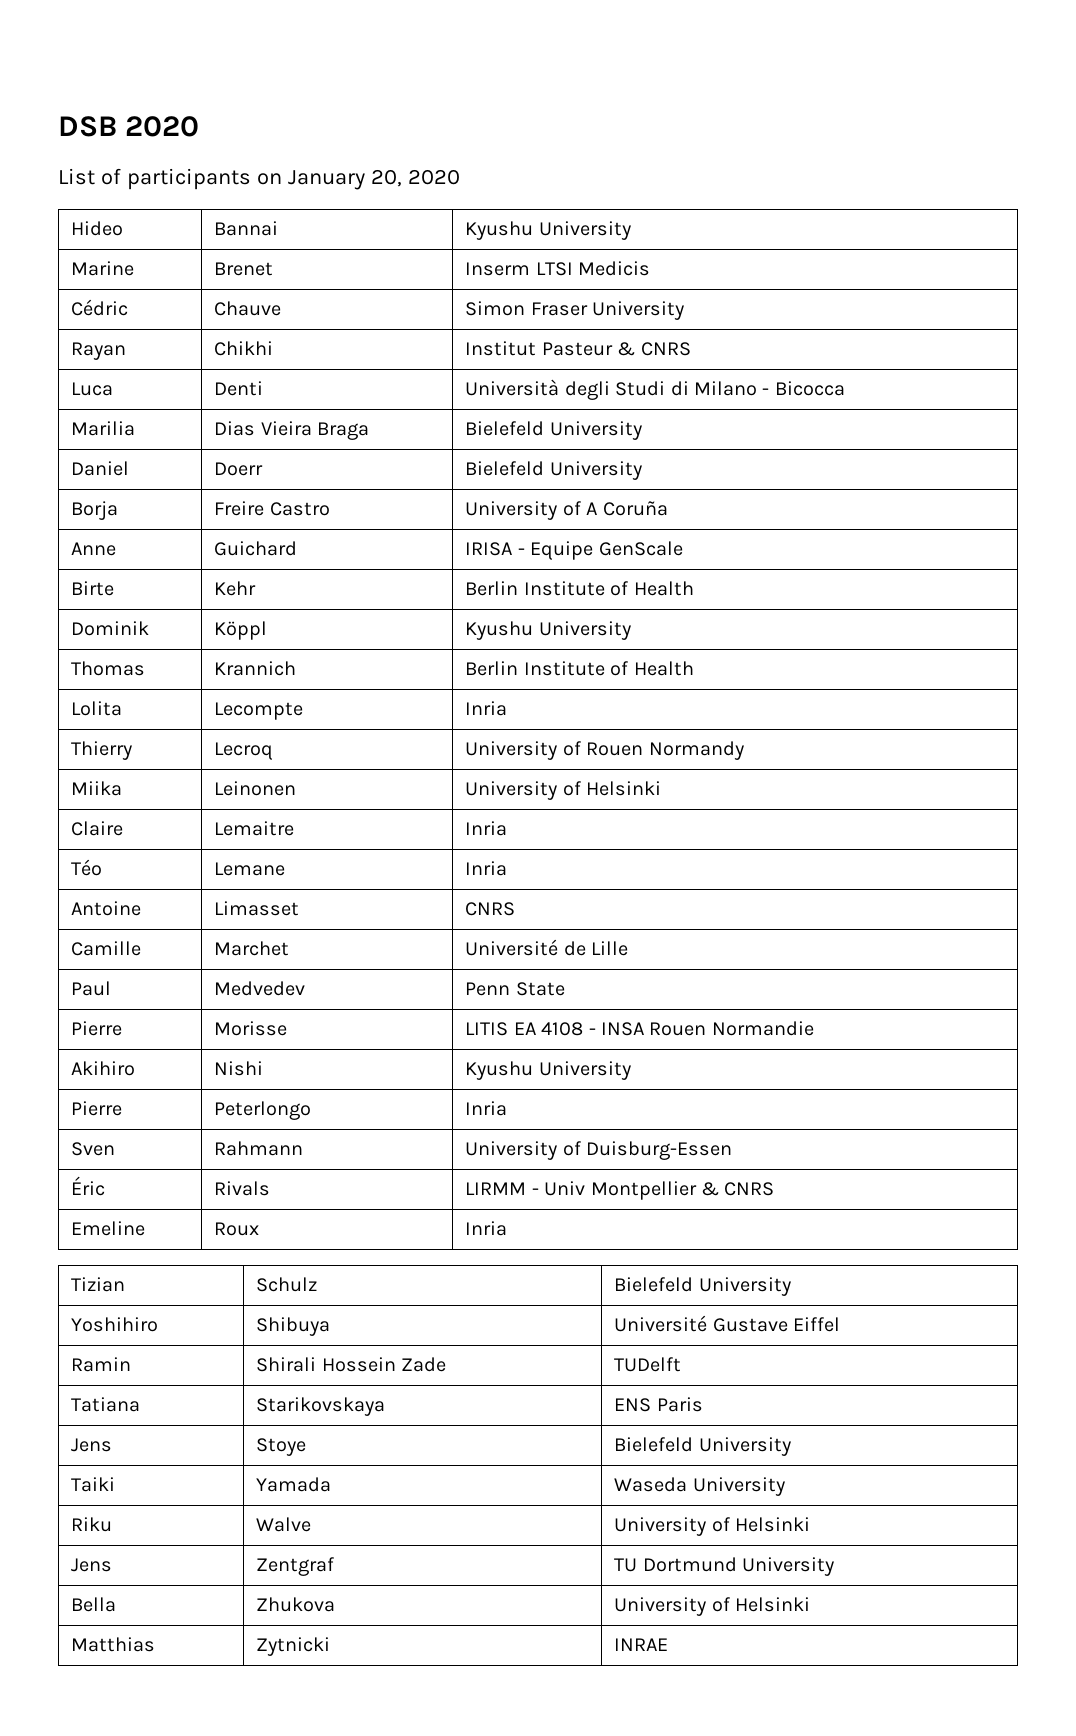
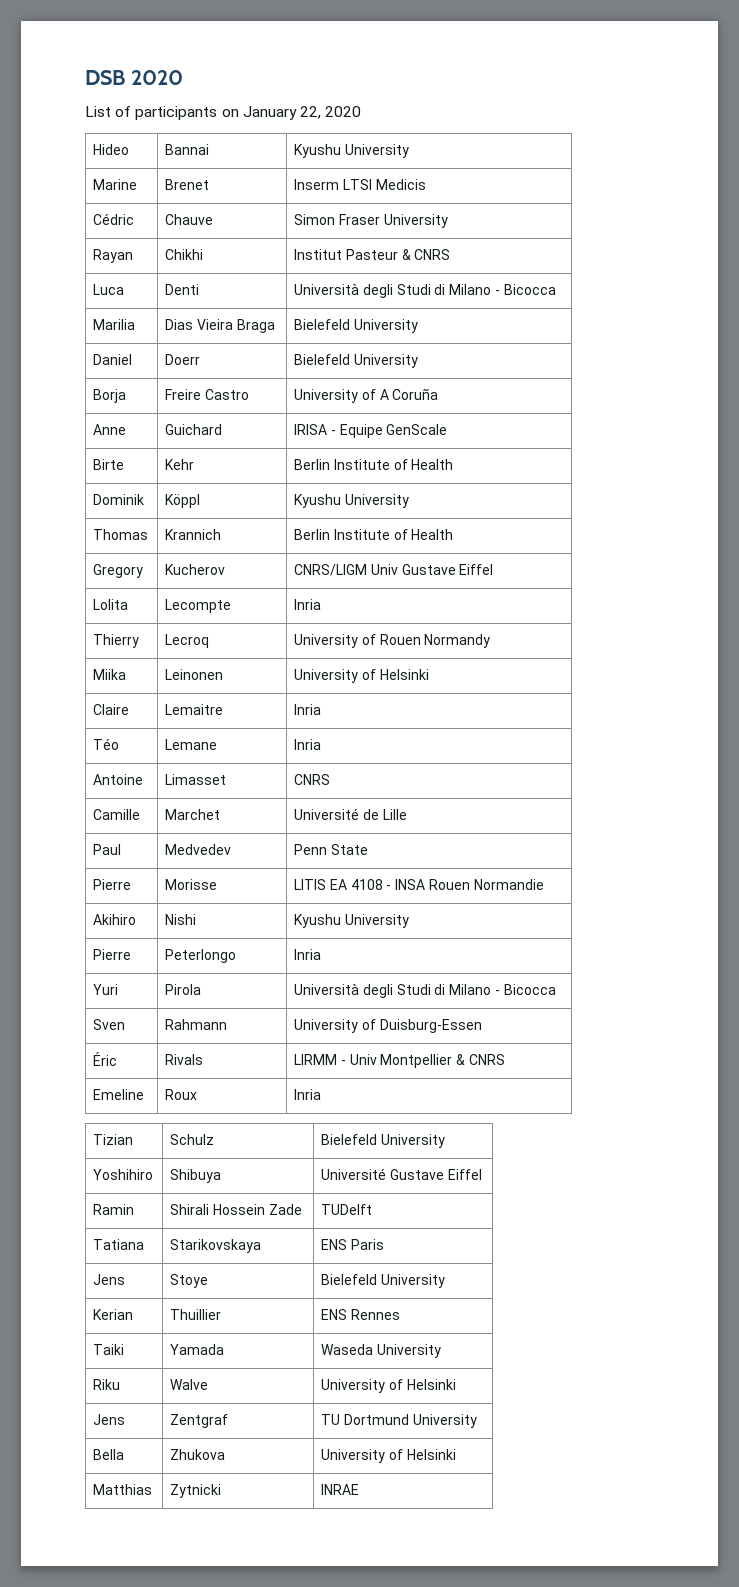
[370,169,402,187] 20, -> [299,106,321,119] 22,
(694, 668) none -> [93,564,144,578] [165,564,226,575] [294,564,494,576] // Gregory | Kucherov | CNRS/LIGM Univ Gustave Eiffel
(508, 1108) none -> [93,984,119,995] [165,984,202,995] [294,983,556,998] // Yuri | Pirola | Università degli Studi di Milano - Bicocca
(791, 1446) none -> [93,1309,134,1320] [170,1309,222,1320] [321,1309,400,1320] // Kerian | Thuillier | ENS Rennes

